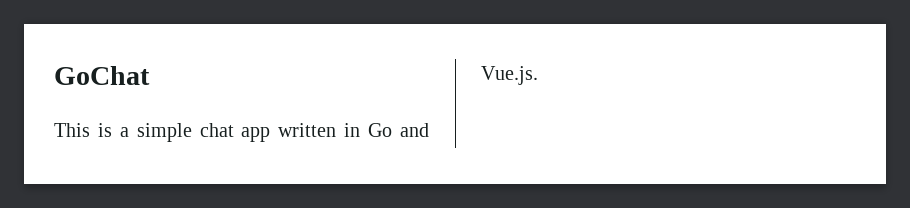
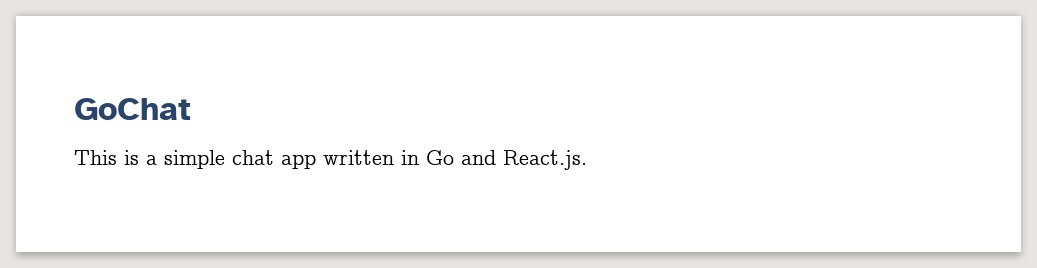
[481,66,538,85] Vue.js. -> [503,150,587,170] React.js.

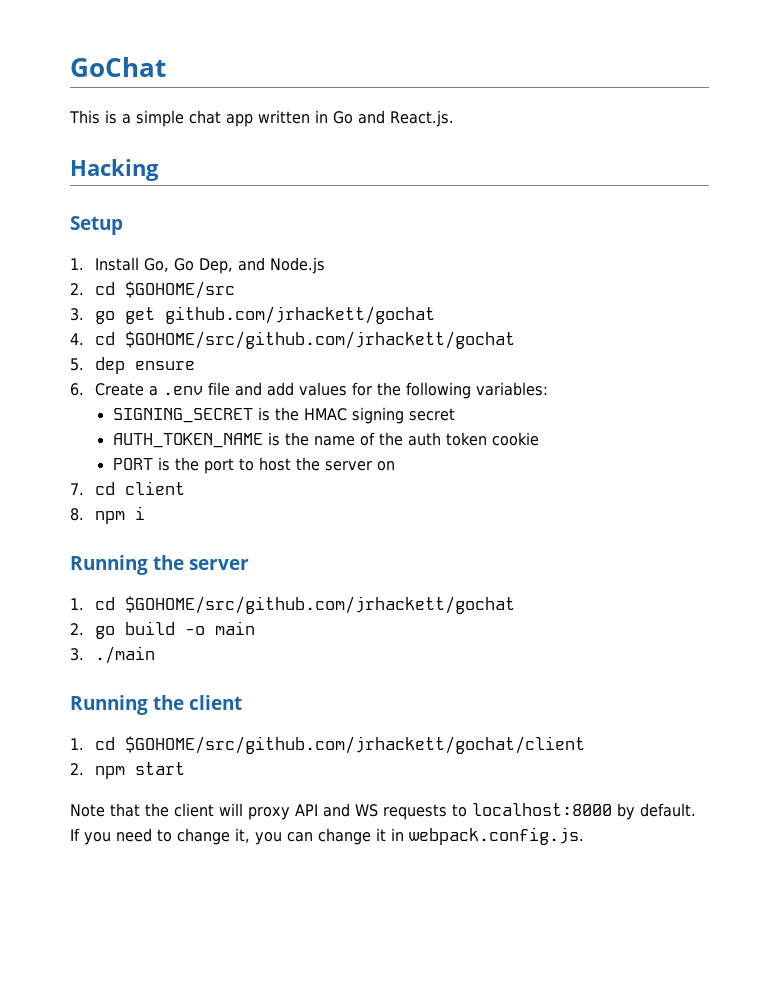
(587, 160) none -> [70,159,159,181] [70,216,123,235] [70,257,326,274] [70,281,236,299] [70,306,436,324] [70,331,516,349] [70,357,196,374] [70,382,549,399] [112,407,455,424] [112,432,539,448] [112,457,395,474] [70,481,186,495] [70,506,146,524] [70,555,250,575] [70,596,516,614] [70,621,256,639] [70,646,156,664] [70,695,243,715] [70,736,586,754] [70,762,186,779] [70,803,696,820] [70,827,584,845] // Hacking // Setup // 1. Install Go, Go Dep, and Node.js // 2. cd $GOHOME/src // 3. go get github.com/jrhackett/gochat // 4. cd $GOHOME/src/github.com/jrhackett/gochat // 5. dep ensure // 6. Create a .env file and add values for the following variables: // SIGNING_SECRET is the HMAC signing secret // AUTH_TOKEN_NAME is the name of the auth token cookie // PORT is the port to host the server on // 7. cd client // 8. npm i // Running the server // 1. cd $GOHOME/src/github.com/jrhackett/gochat // 2. go build -o main // 3. ./main // Running the client // 1. cd $GOHOME/src/github.com/jrhackett/gochat/client // 2. npm start // Note that the client will proxy API and WS requests to localhost:8000 by default. If you need to change it, you can change it in webpack.config.js.

